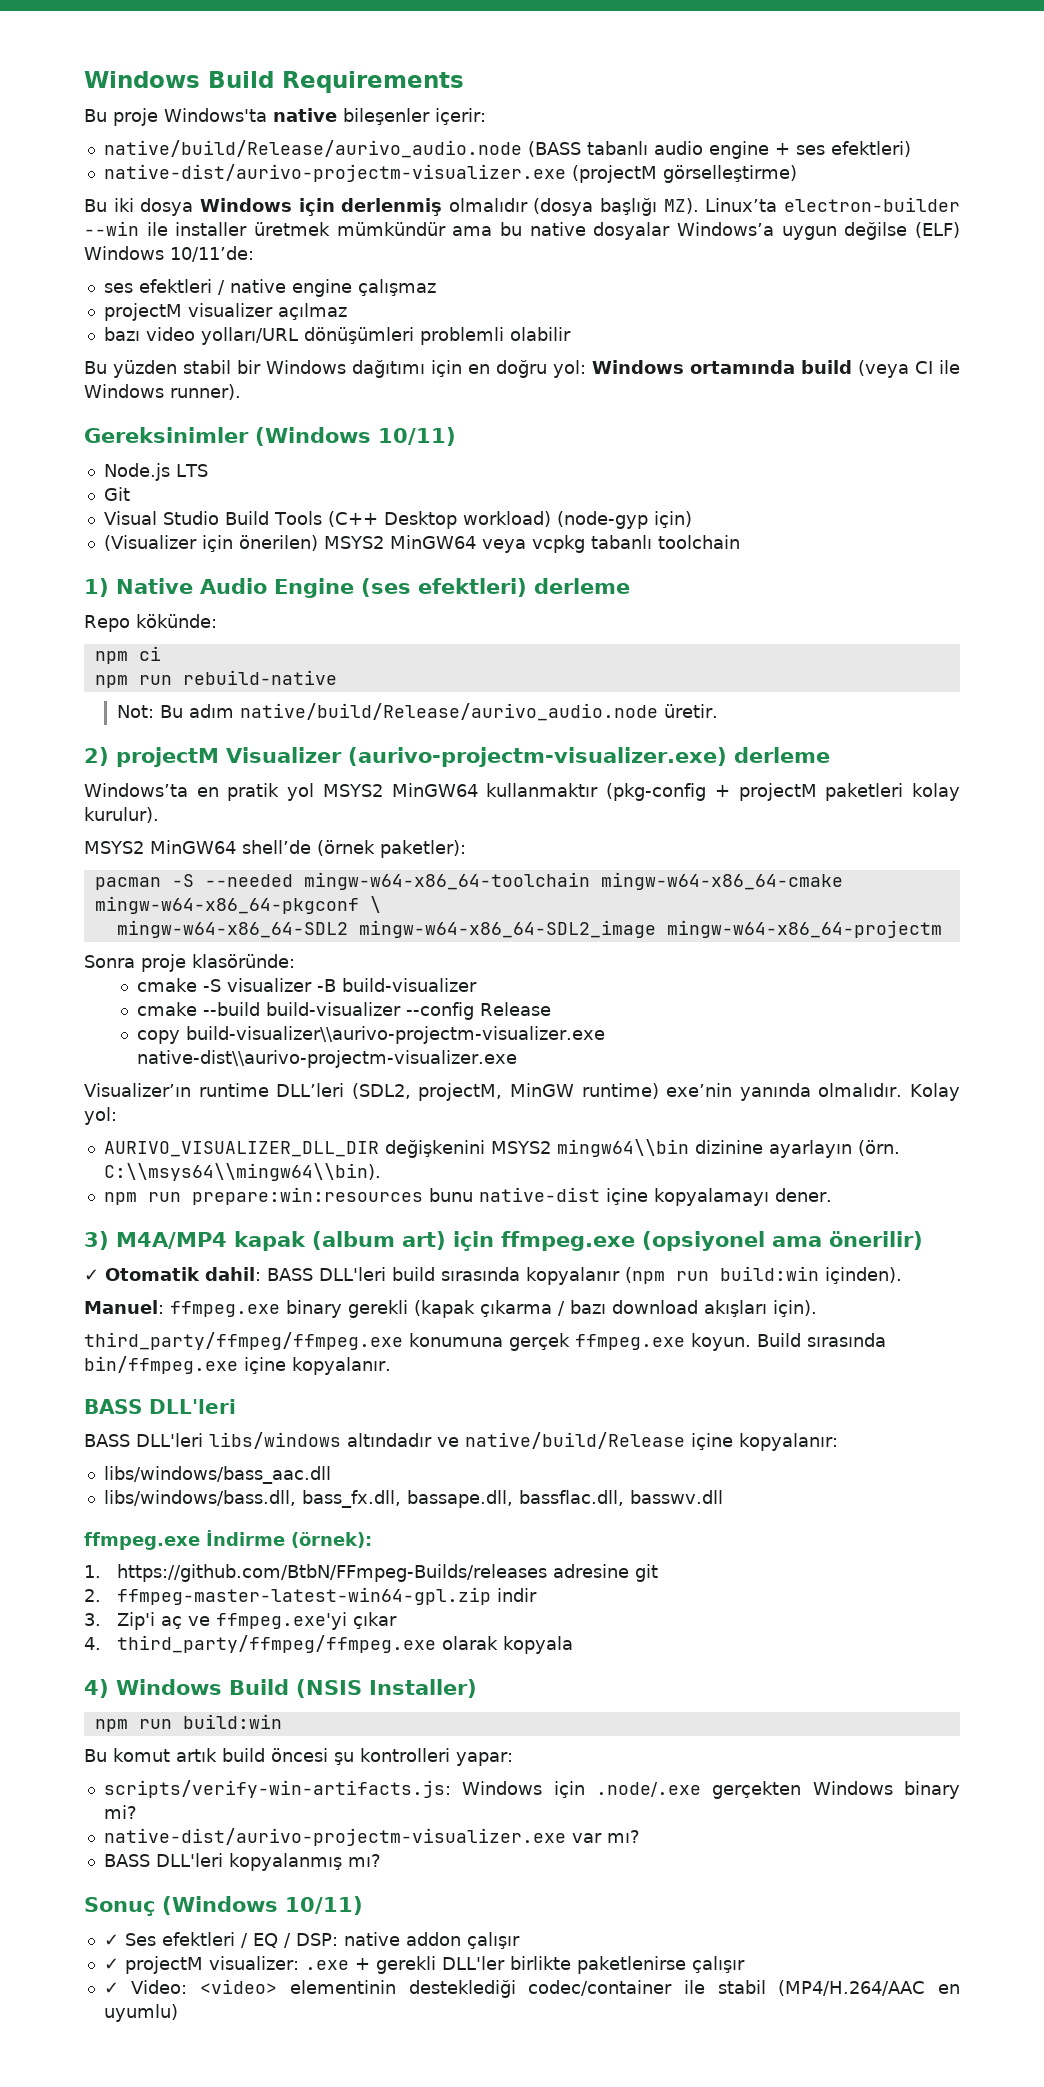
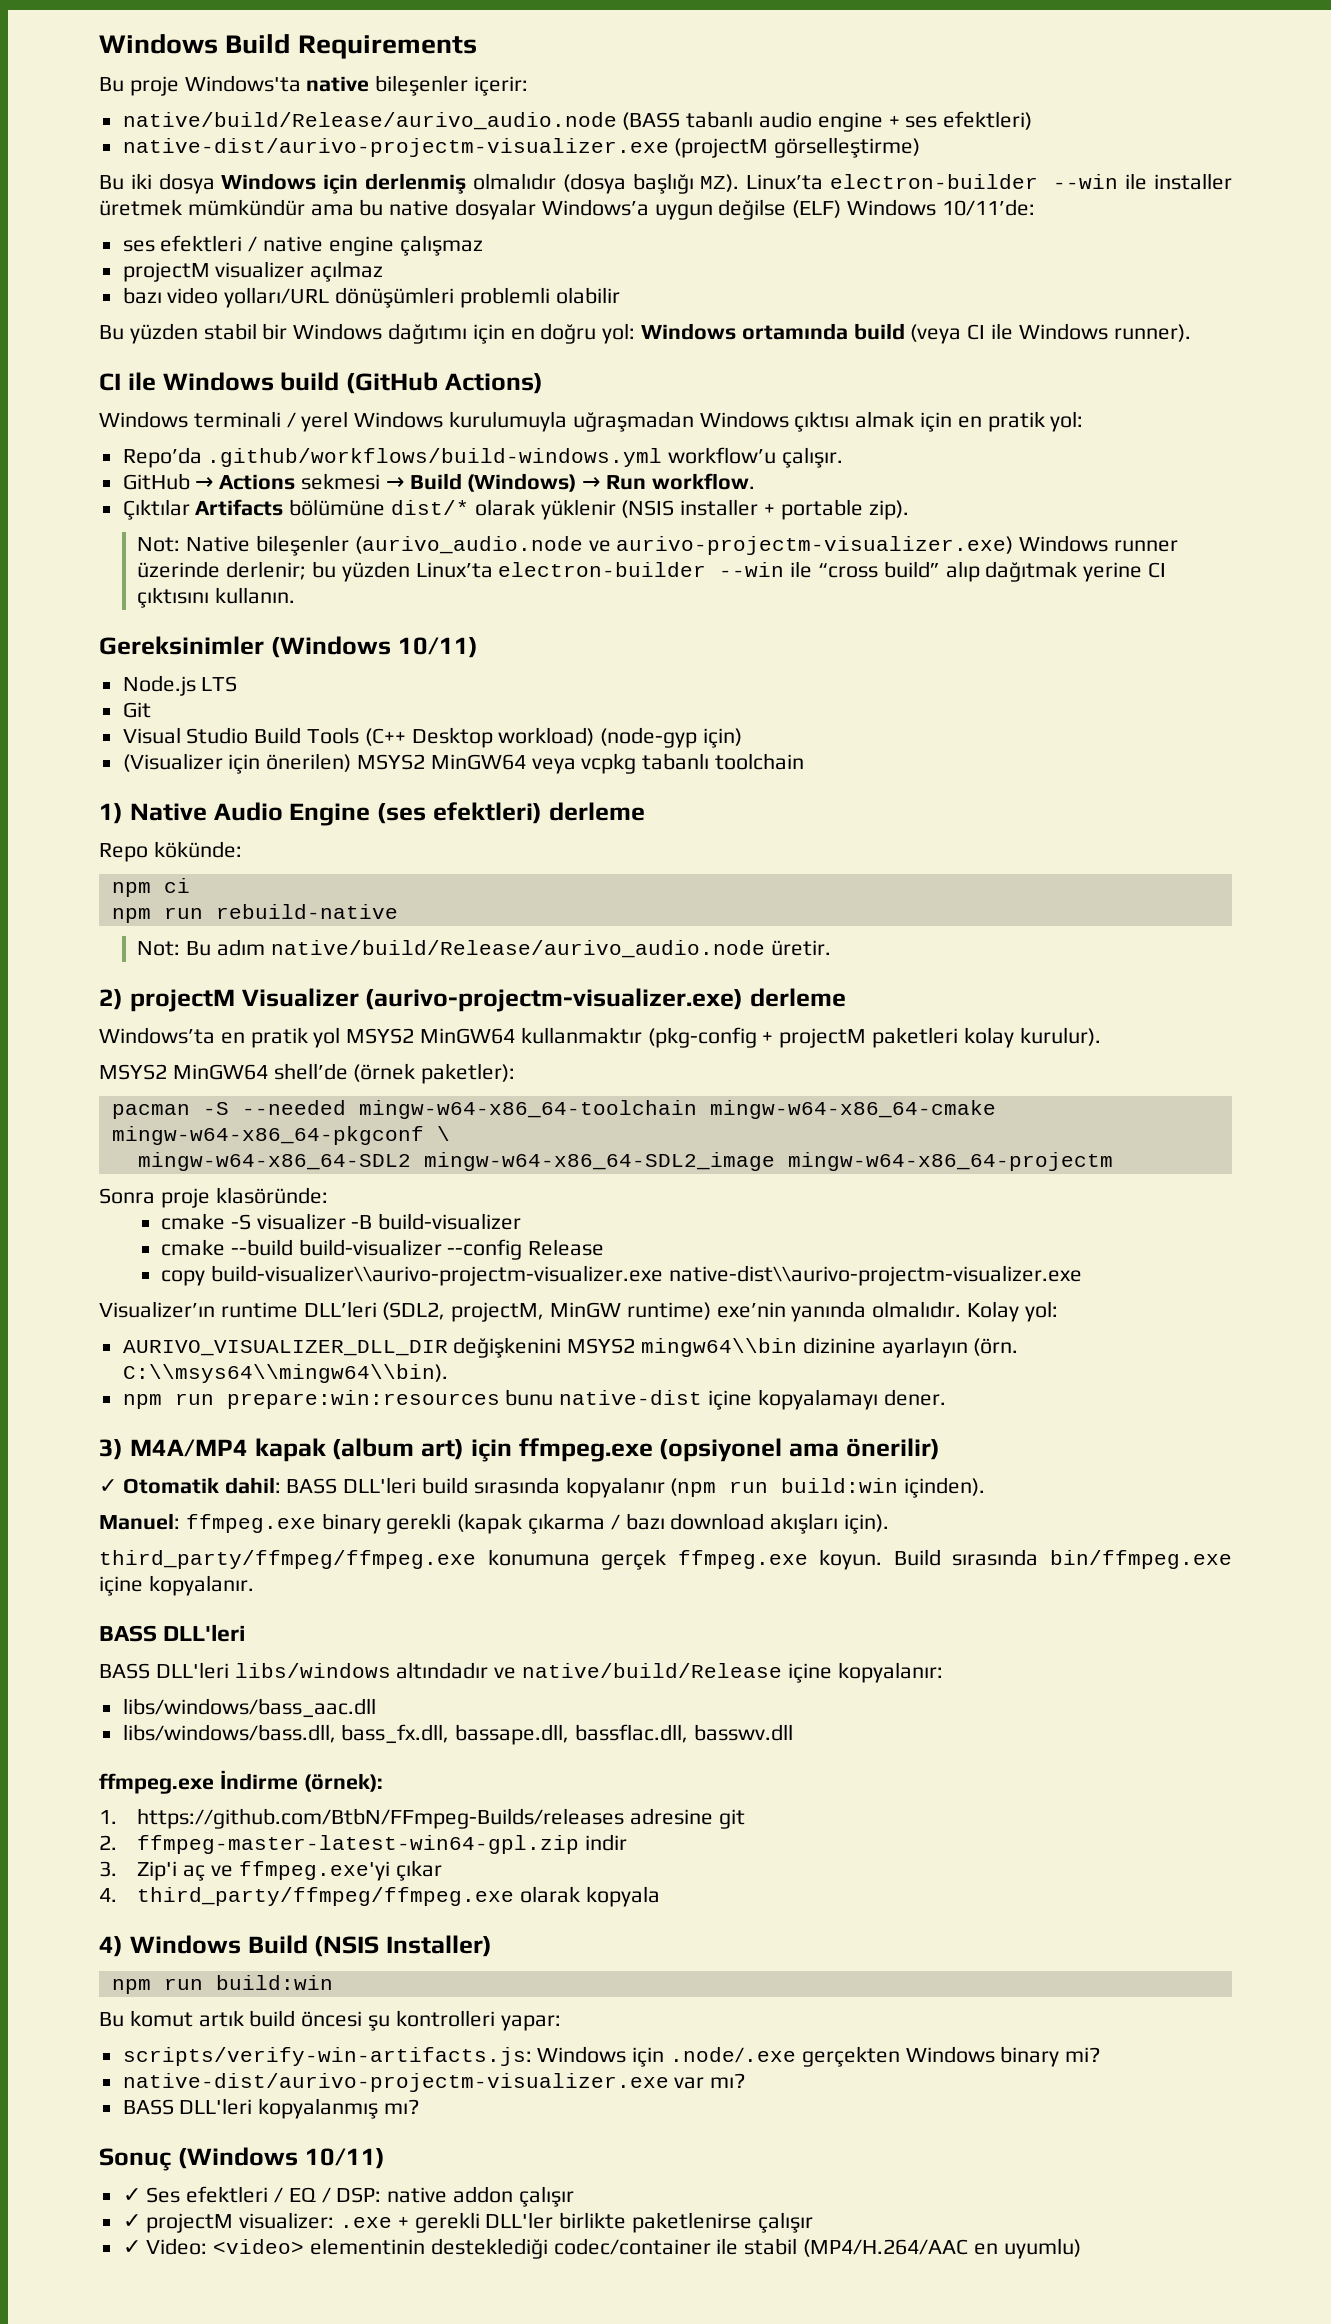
(241, 392) none -> [99,372,543,394] [99,411,1084,432] [122,447,844,468] [122,473,755,492] [122,499,909,520] [137,535,1179,556] [137,561,1167,582] [137,587,296,608] // CI ile Windows build (GitHub Actions) // Windows terminali / yerel Windows kurulumuyla uğraşmadan Windows çıktısı almak için en pratik yol: // Repo’da .github/workflows/build-windows.yml workflow’u çalışır. // GitHub → Actions sekmesi → Build (Windows) → Run workflow. // Çıktılar Artifacts bölümüne dist/* olarak yüklenir (NSIS installer + portable zip). // Not: Native bileşenler (aurivo_audio.node ve aurivo-projectm-visualizer.exe) Windows runner üzerinde derlenir; bu yüzden Linux’ta electron-builder --win ile “cross build” alıp dağıtmak yerine CI çıktısını kullanın.

